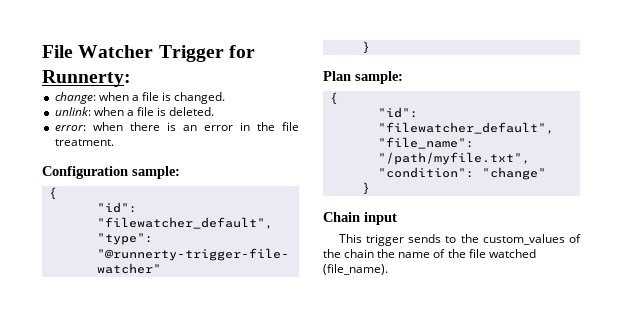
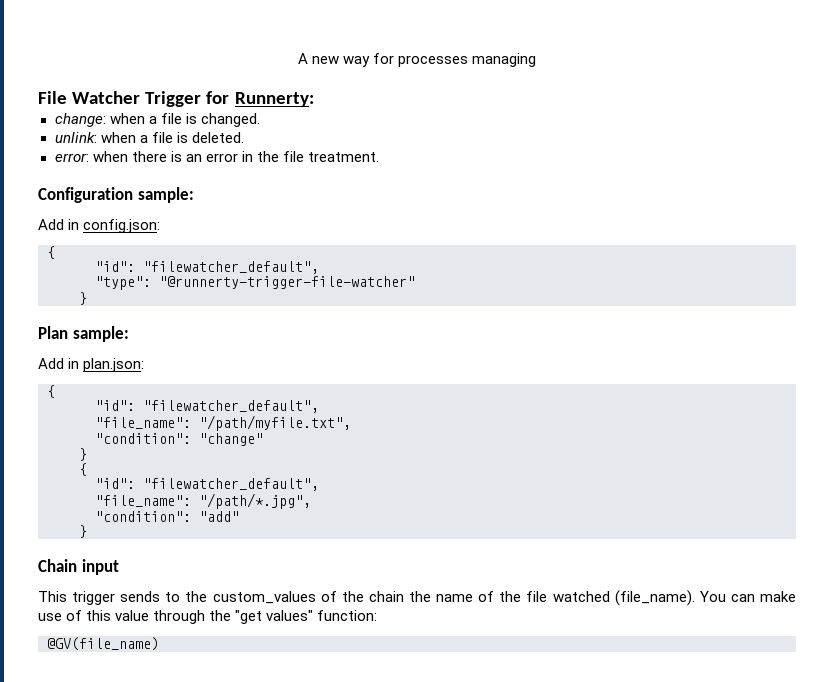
(42, 51) none -> [297,53,537,67] A new way for processes managing //
(180, 172) none -> [38,219,161,233] // Add in config.json:
(403, 77) none -> [38,358,145,372] // Add in plan.json:
(370, 188) none -> [79,463,87,476] [95,478,319,491] [95,493,311,509] [95,511,239,522] [79,525,87,538] // { // "id": "filewatcher_default", // "file_name": "/path/*.jpg", // "condition": "add" // }
(388, 269) none -> [699,591,796,602] [38,610,378,624] [47,637,159,651] You can make use of this value through the "get values" function: // @GV(file_name)

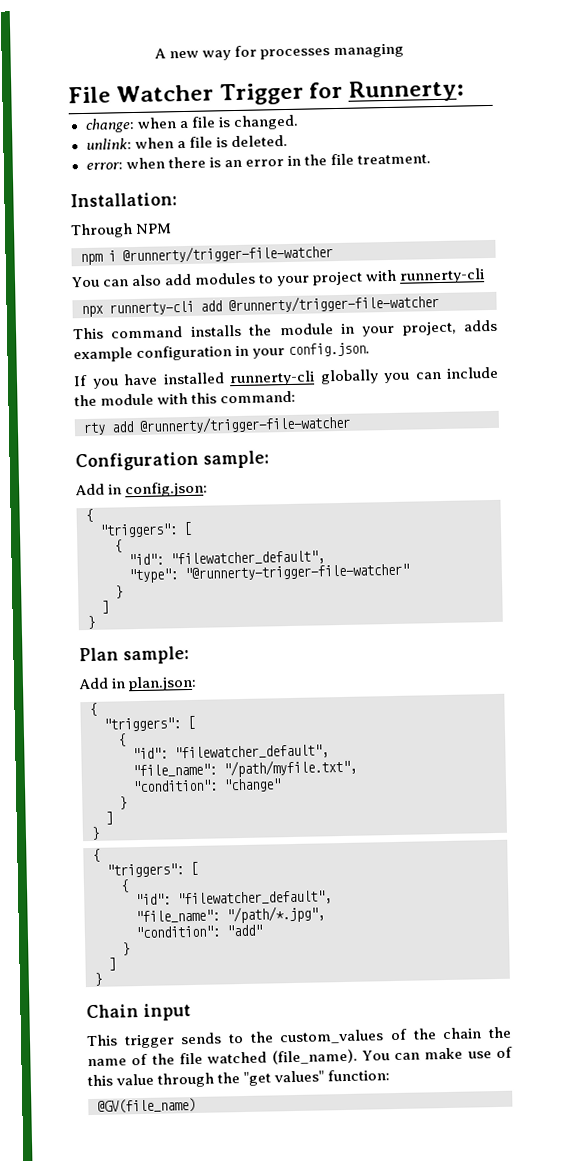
(379, 157) none -> [70,192,177,208] [70,223,173,239] [80,244,333,266] [71,268,486,288] [81,294,439,318] [72,319,498,340] [73,342,371,363] [73,366,499,389] [74,390,297,407] [83,414,351,436] // Installation: // Through NPM // npm i @runnerty/trigger-file-watcher // You can also add modules to your project with runnerty-cli // npx runnerty-cli add @runnerty/trigger-file-watcher // This command installs the module in your project, adds example configuration in your config.json. // If you have installed runnerty-cli globally you can include the module with this command: // rty add @runnerty/trigger-file-watcher
(55, 252) none -> [99,521,192,538] [114,539,122,553] // "triggers": [ // {
(87, 298) none -> [101,600,109,614] [87,615,95,629] // ] // }
(55, 391) none -> [103,715,195,732] [117,733,126,747] // "triggers": [ // {
(87, 454) none -> [105,811,113,825] [91,826,100,840] [92,848,100,862] [106,861,198,878] // ] // } // { // "triggers": [
(87, 531) none -> [108,957,116,971] [94,972,102,986] // ] // }

